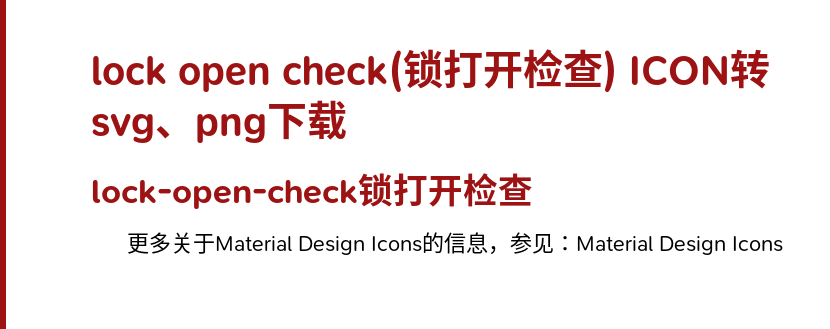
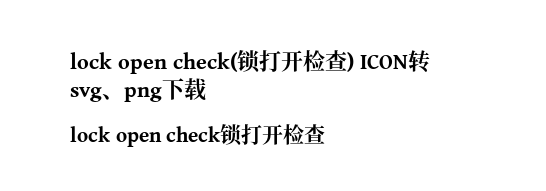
[91,173,533,209] [126,232,783,255] lock-open-check锁打开检查 // 更多关于Material Design Icons的信息，参见：Material Design Icons -> [70,124,326,147] lock open check锁打开检查

